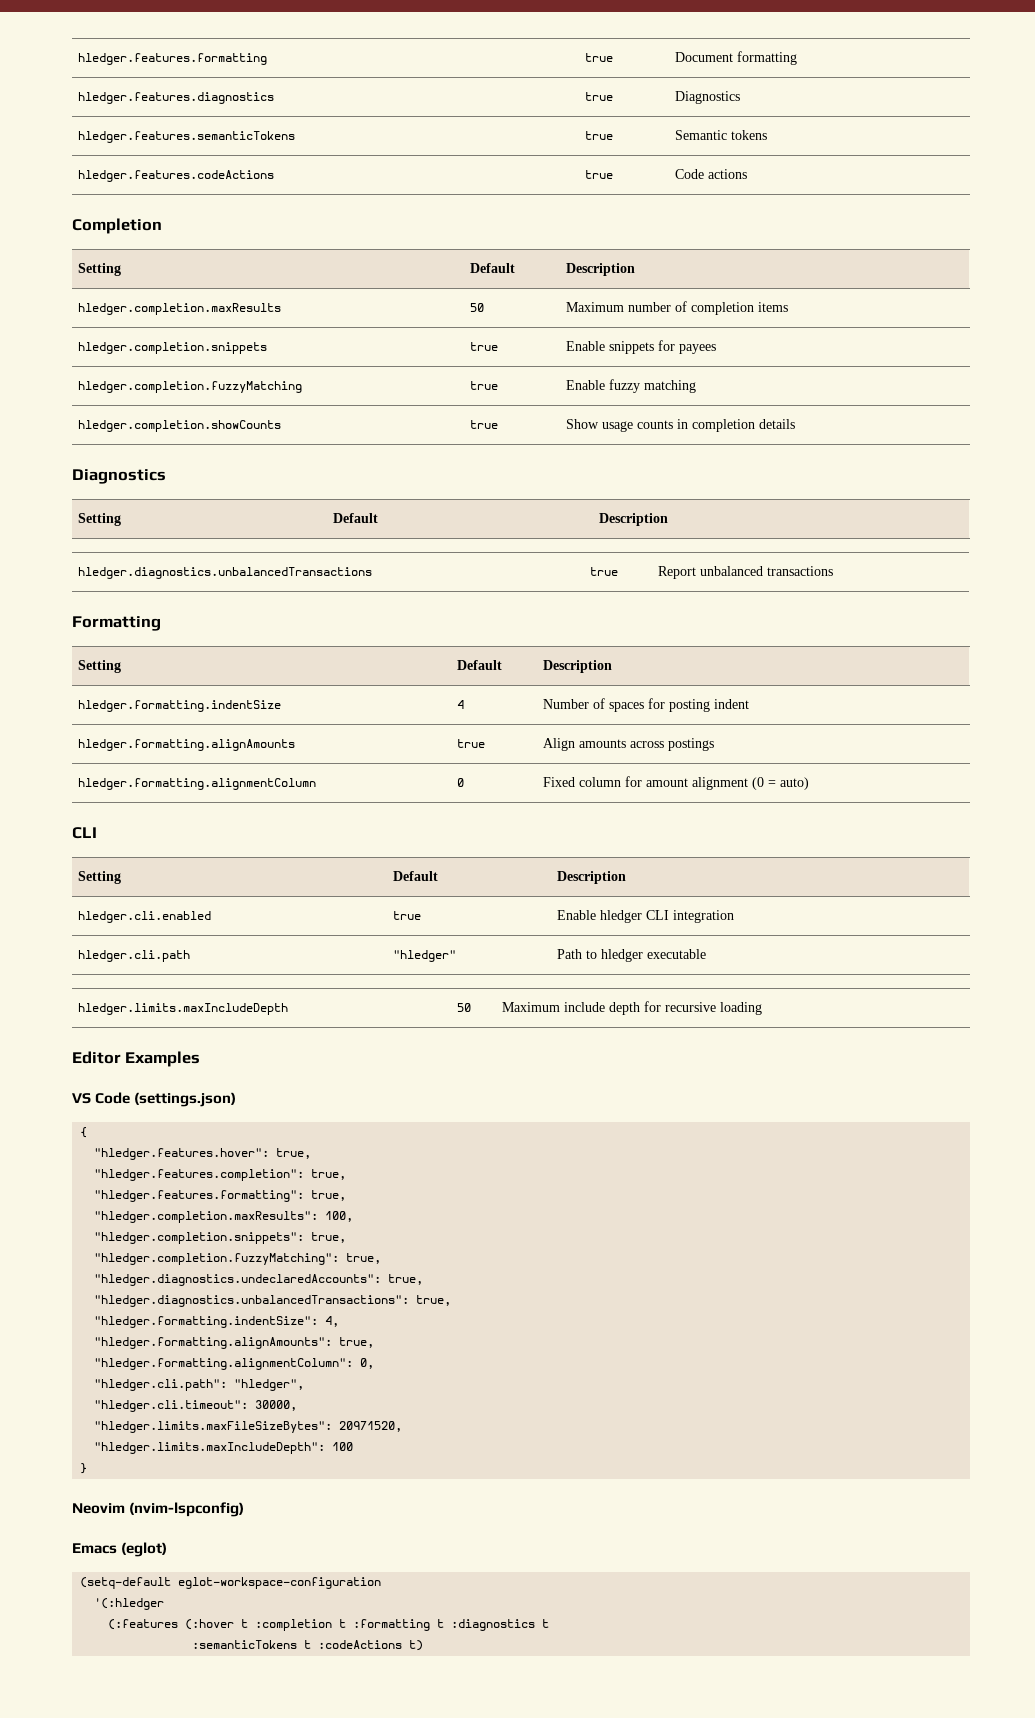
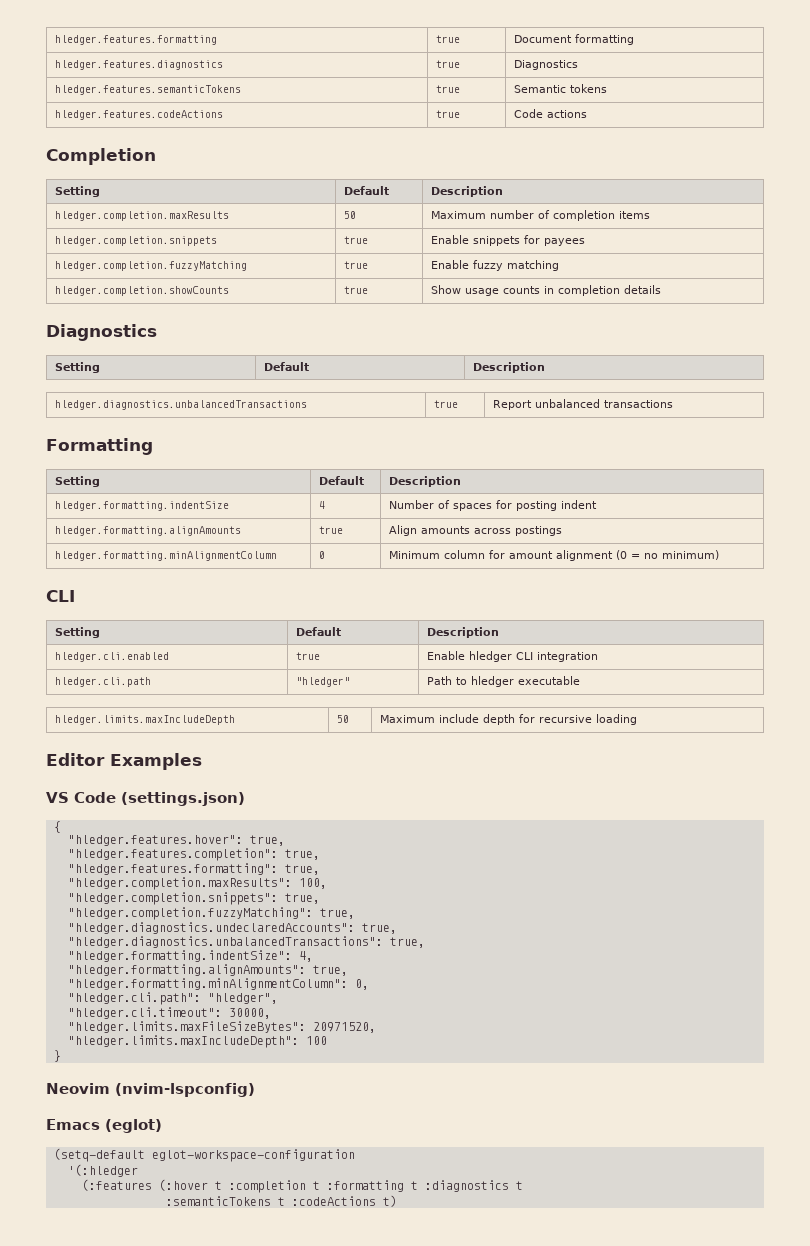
[77,778,316,790] hledger.formatting.alignmentColumn -> [54,551,277,561] hledger.formatting.minAlignmentColumn
[542,777,575,787] Fixed -> [388,551,440,559] Minimum
[779,777,809,790] auto) -> [643,550,719,560] no minimum)
[94,1358,354,1370] "hledger.formatting.alignmentColumn": -> [67,978,348,990] "hledger.formatting.minAlignmentColumn":

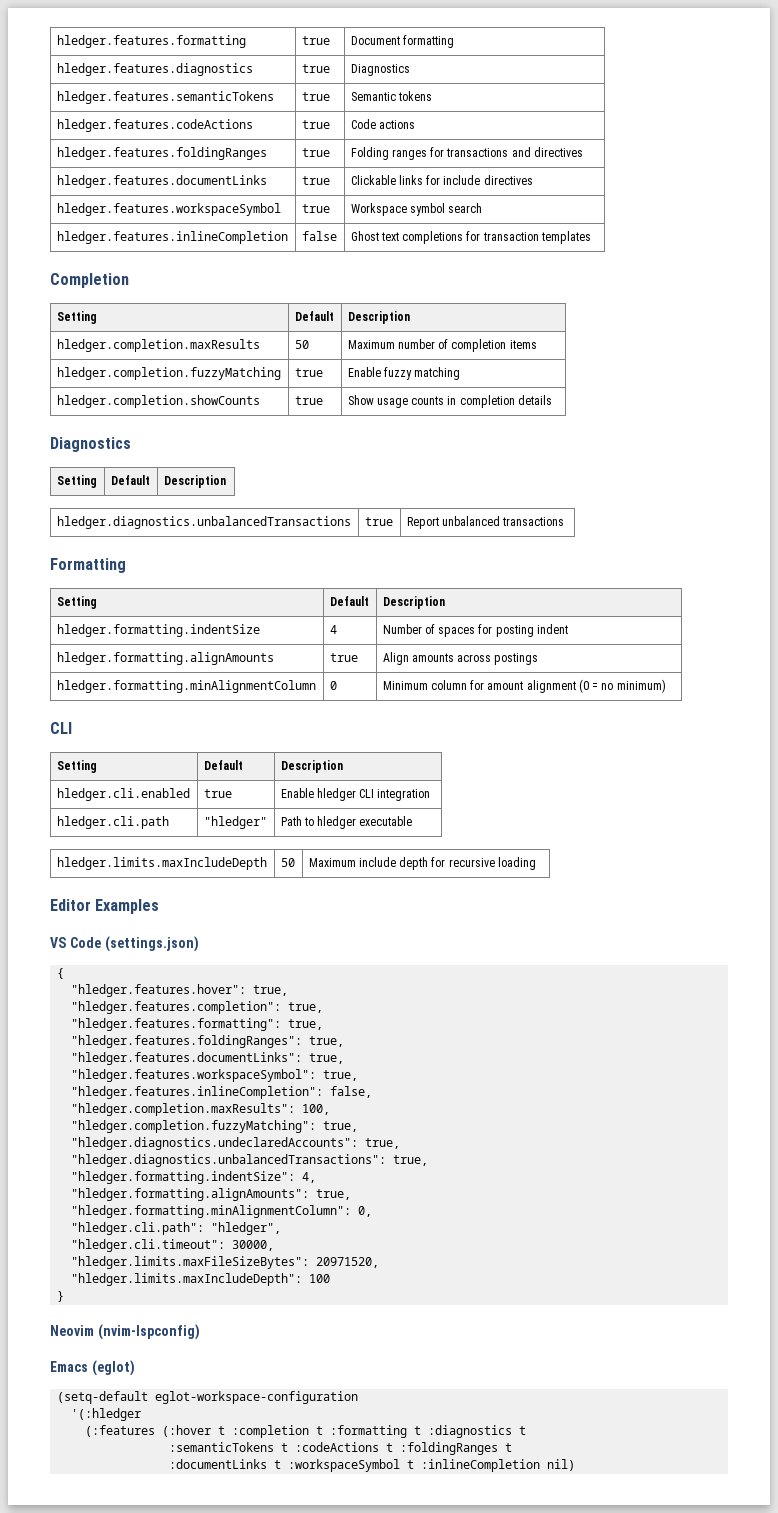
(587, 114) none -> [56,147,267,160] [301,148,330,157] [350,147,583,160] [56,175,267,188] [301,176,330,185] [350,175,533,185] [56,203,281,216] [301,204,330,213] [350,203,483,216] [56,231,288,244] [301,231,337,241] [350,231,591,244] // hledger.features.foldingRanges | true | Folding ranges for transactions and directives // hledger.features.documentLinks | true | Clickable links for include directives // hledger.features.workspaceSymbol | true | Workspace symbol search // hledger.features.inlineCompletion | false | Ghost text completions for transaction templates
[54,236,217,246] [343,236,368,244] [430,235,585,246] // hledger.completion.snippets | true | Enable snippets for payees -> (537, 344) none
(320, 869) none -> [71,1035,345,1048] [71,1052,345,1065] [71,1069,359,1082] [71,1086,373,1099] // "hledger.features.foldingRanges": true, // "hledger.features.documentLinks": true, // "hledger.features.workspaceSymbol": true, // "hledger.features.inlineCompletion": false,
[67,892,320,905] // "hledger.completion.snippets": true, -> (331, 1109) none
[382,1195,397,1207] t) -> [386,1442,513,1455] [169,1459,576,1472] t :foldingRanges t // :documentLinks t :workspaceSymbol t :inlineCompletion nil)

